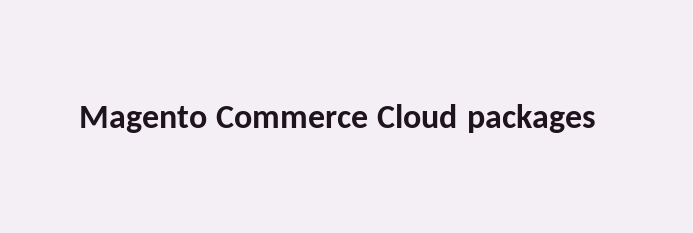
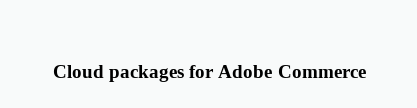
[79,104,596,133] Magento Commerce Cloud packages -> [53,65,366,82] Cloud packages for Adobe Commerce

